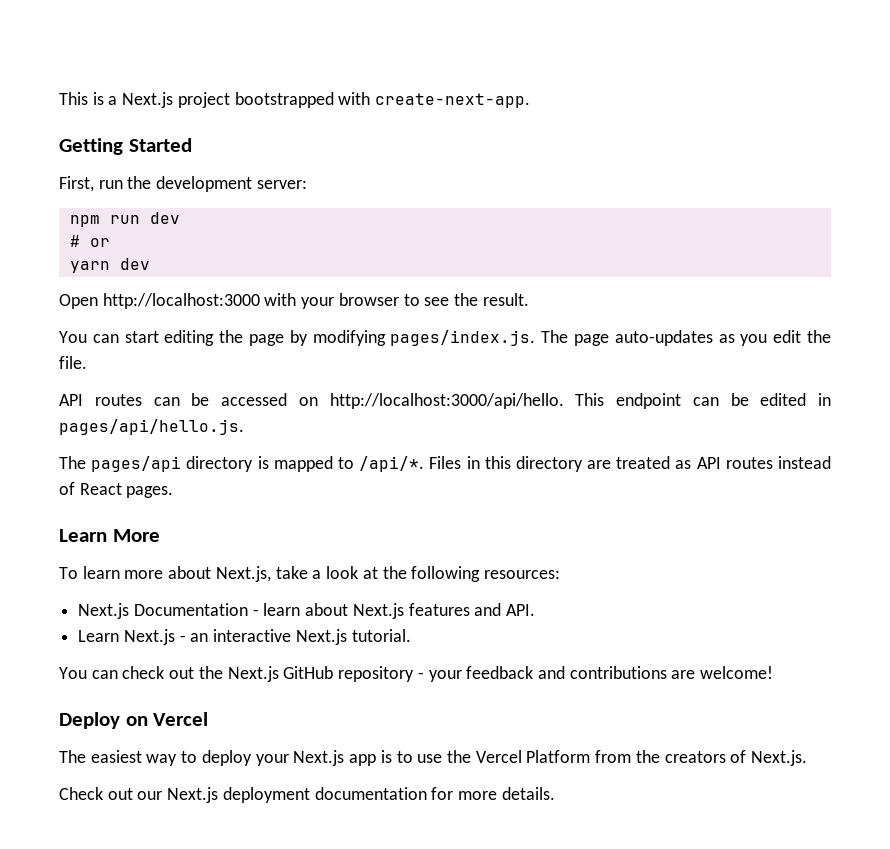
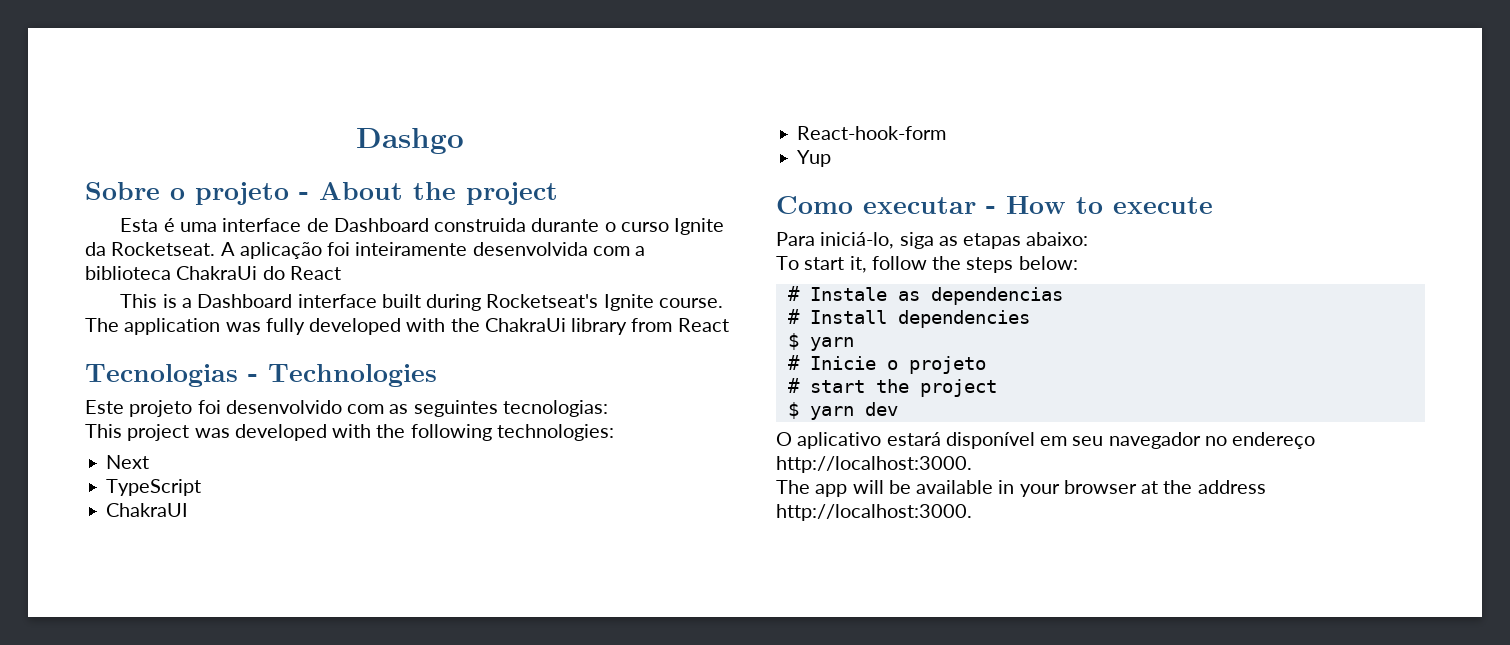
[59,92,531,108] [59,138,192,155] [59,176,307,192] [69,212,180,227] [69,235,110,247] [69,258,150,273] [59,293,529,309] [59,330,831,346] [59,356,87,369] [59,393,831,409] [59,419,244,435] [59,456,831,472] [59,482,174,498] [59,529,160,542] [59,566,560,582] [78,603,536,619] [78,629,411,645] [59,666,774,682] [59,712,209,729] [59,750,808,766] [59,787,555,803] This is a Next.js project bootstrapped with create-next-app. // Getting Started // First, run the development server: // npm run dev // # or // yarn dev // Open http://localhost:3000 with your browser to see the result. // You can start editing the page by modifying pages/index.js. The page auto-updates as you edit the file. // API routes can be accessed on http://localhost:3000/api/hello. This endpoint can be edited in pages/api/hello.js. // The pages/api directory is mapped to /api/*. Files in this directory are treated as API routes instead of React pages. // Learn More // To learn more about Next.js, take a look at the following resources: // Next.js Documentation - learn about Next.js features and API. // Learn Next.js - an interactive Next.js tutorial. // You can check out the Next.js GitHub repository - your feedback and contributions are welcome! // Deploy on Vercel // The easiest way to deploy your Next.js app is to use the Vercel Platform from the creators of Next.js. // Check out our Next.js deployment documentation for more details. -> [355,128,464,154] [85,182,558,205] [120,218,725,235] [85,242,646,259] [85,266,341,280] [120,294,723,311] [85,318,729,335] [85,364,437,387] [85,400,608,417] [85,424,614,441] [106,455,150,469] [106,479,202,496] [106,503,189,517] [797,126,947,140] [797,150,832,167] [776,196,1213,214] [776,232,1089,249] [776,256,1078,273] [787,286,1063,305] [787,309,1030,328] [787,333,854,351] [787,355,986,374] [787,378,997,397] [787,402,898,420] [776,432,1316,449] [776,456,972,473] [776,480,1266,497] [776,504,972,521] Dashgo // Sobre o projeto - About the project // Esta é uma interface de Dashboard construida durante o curso Ignite da Rocketseat. A aplicação foi inteiramente desenvolvida com a biblioteca ChakraUi do React // This is a Dashboard interface built during Rocketseat's Ignite course. The application was fully developed with the ChakraUi library from React // Tecnologias - Technologies // Este projeto foi desenvolvido com as seguintes tecnologias: // This project was developed with the following technologies: // Next // TypeScript // ChakraUI // React-hook-form // Yup // Como executar - How to execute // Para iniciá-lo, siga as etapas abaixo: // To start it, follow the steps below: // # Instale as dependencias // # Install dependencies // $ yarn // # Inicie o projeto // # start the project // $ yarn dev // O aplicativo estará disponível em seu navegador no endereço http://localhost:3000. // The app will be available in your browser at the address http://localhost:3000.

